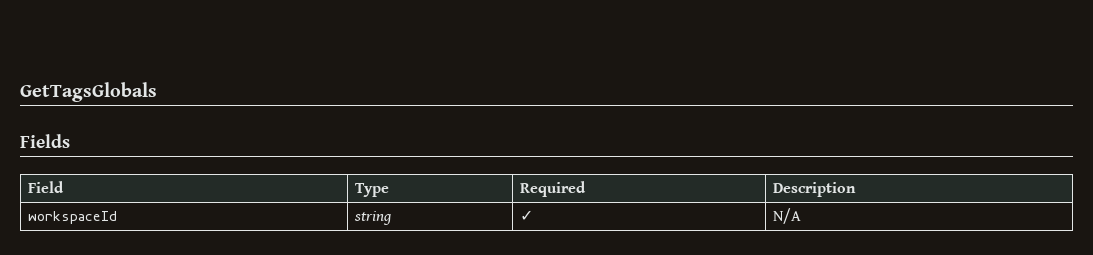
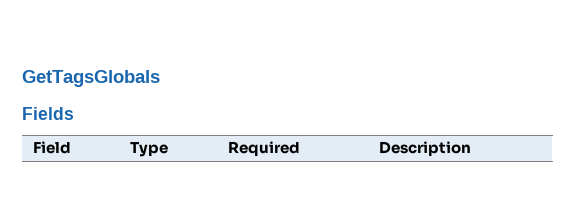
[28,211,118,224] [354,211,393,225] [520,210,534,221] [773,208,802,224] // workspaceId | string | ✓ | N/A -> (472, 148) none

